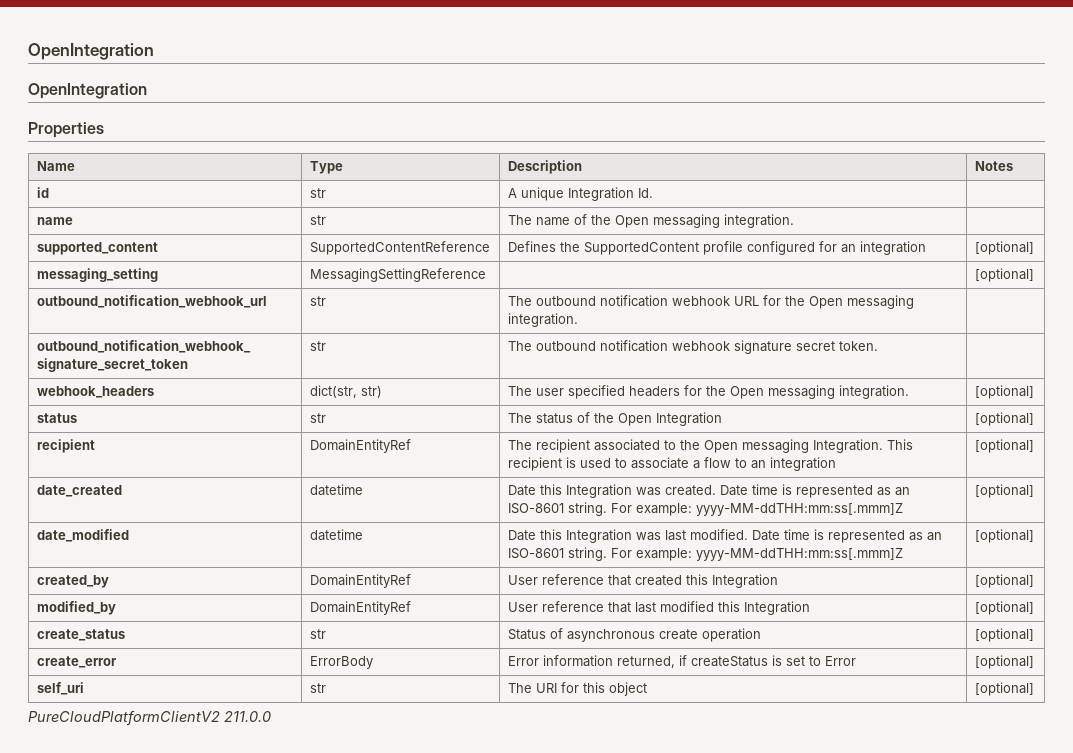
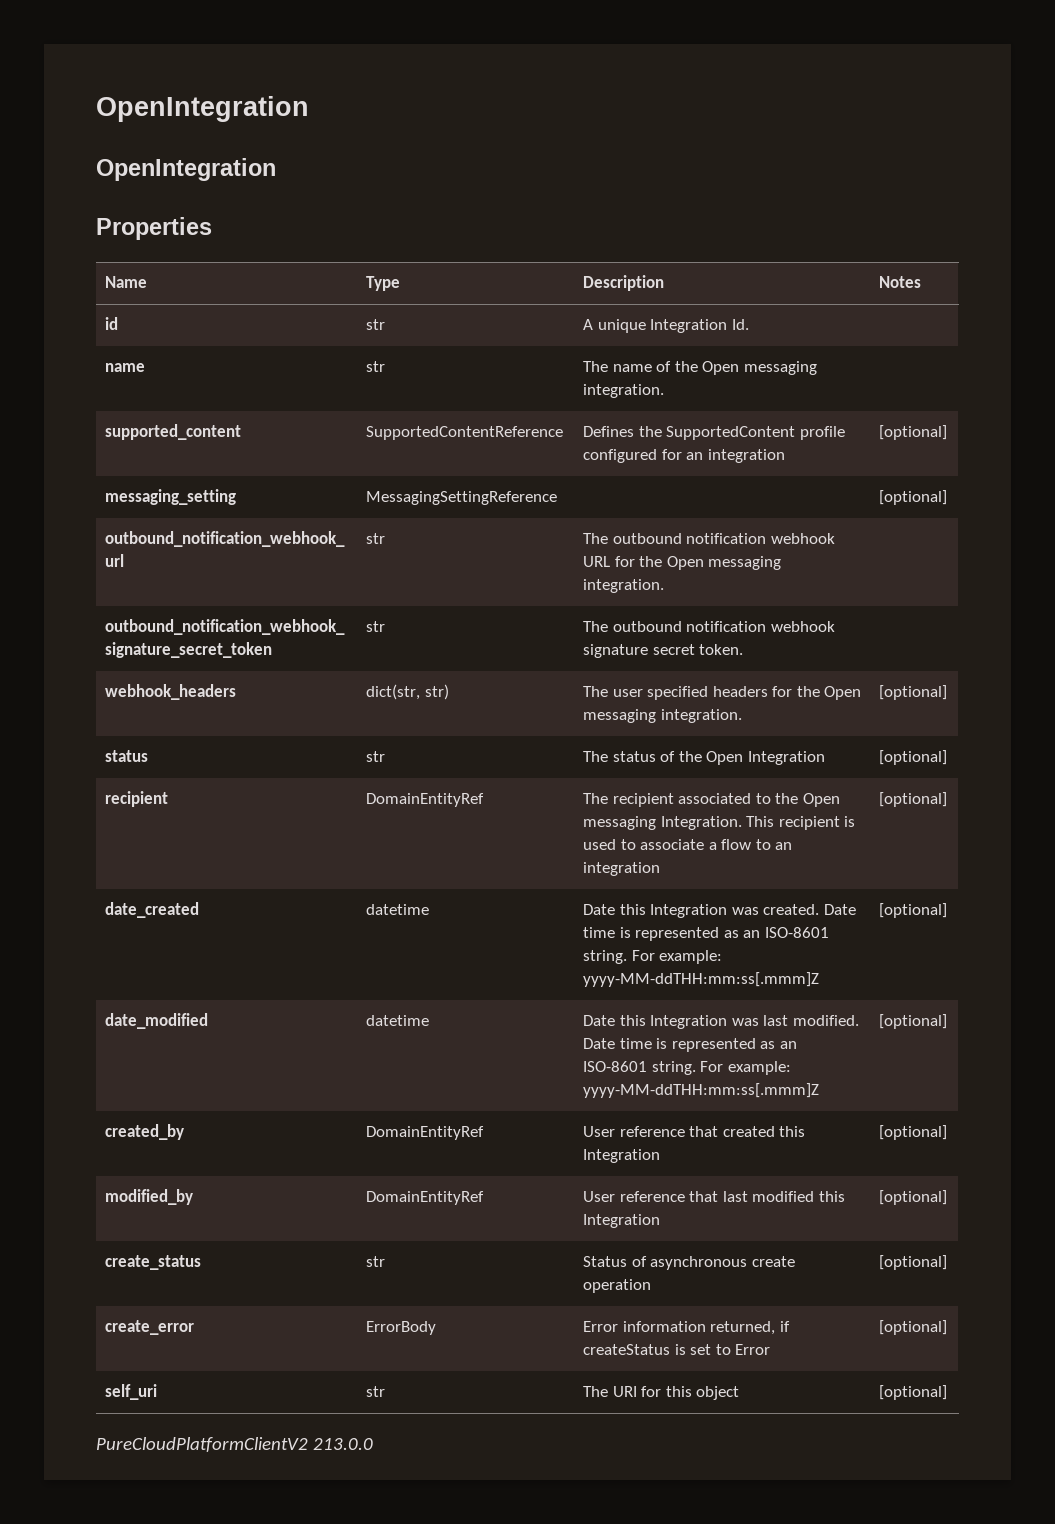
[224,711,272,722] 211.0.0 -> [312,1438,373,1450] 213.0.0

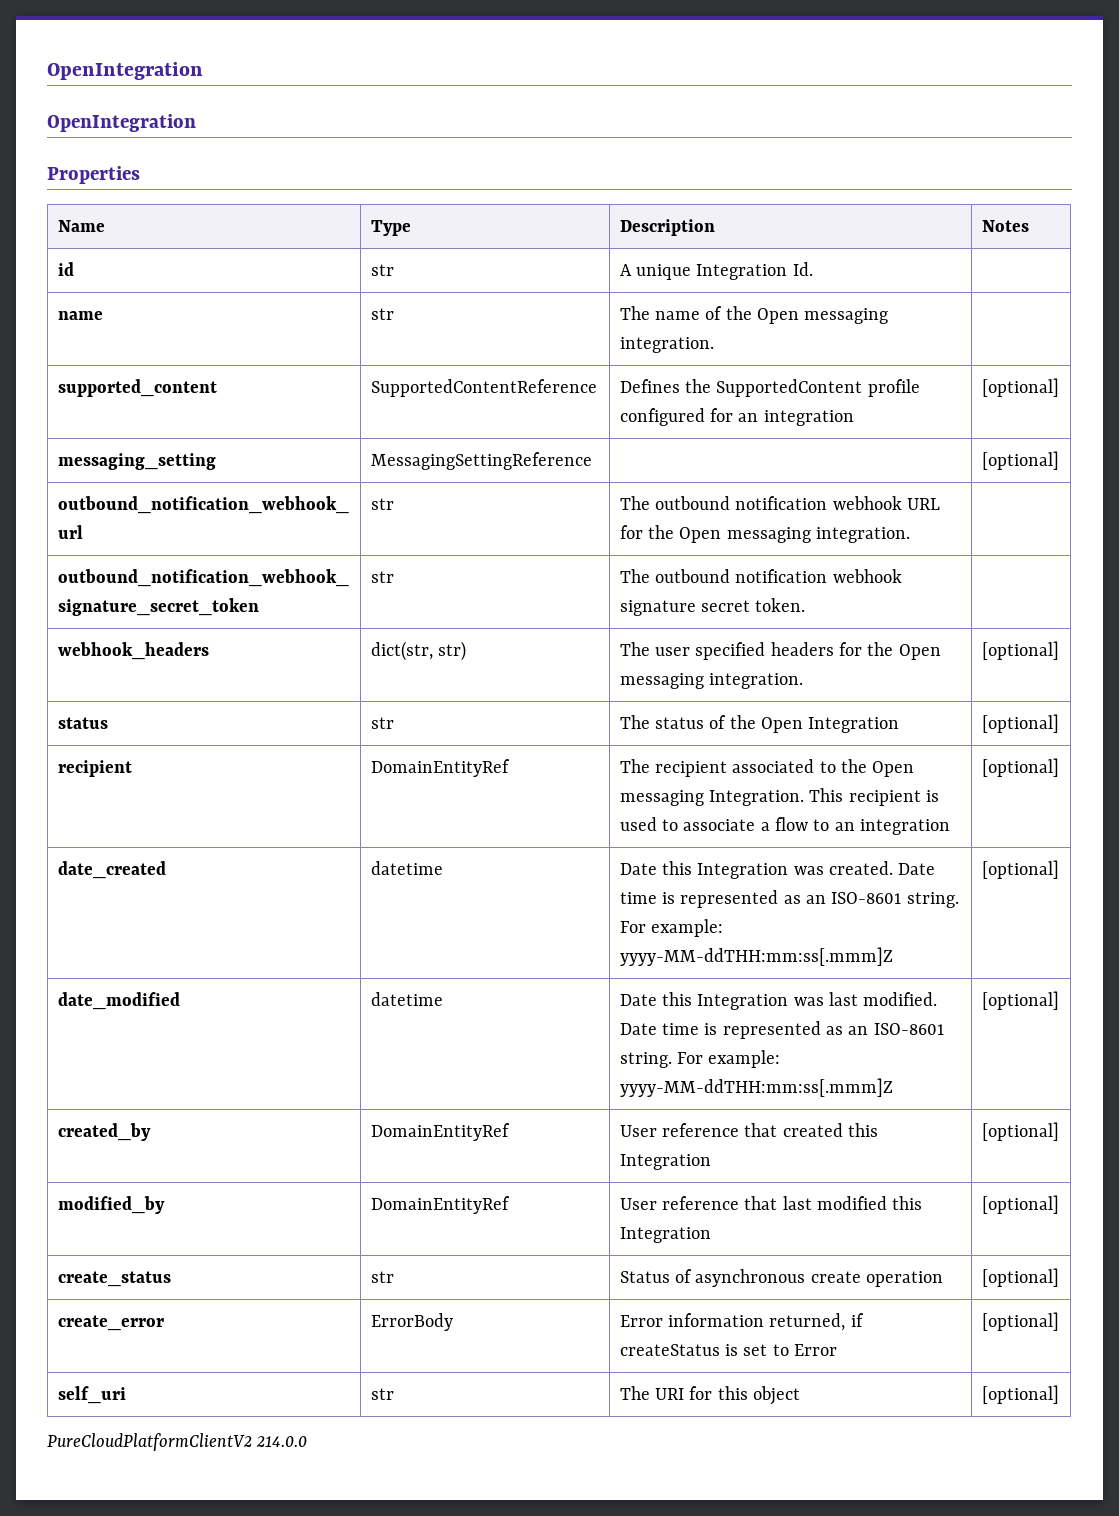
[312,1438,373,1450] 213.0.0 -> [256,1436,308,1447] 214.0.0

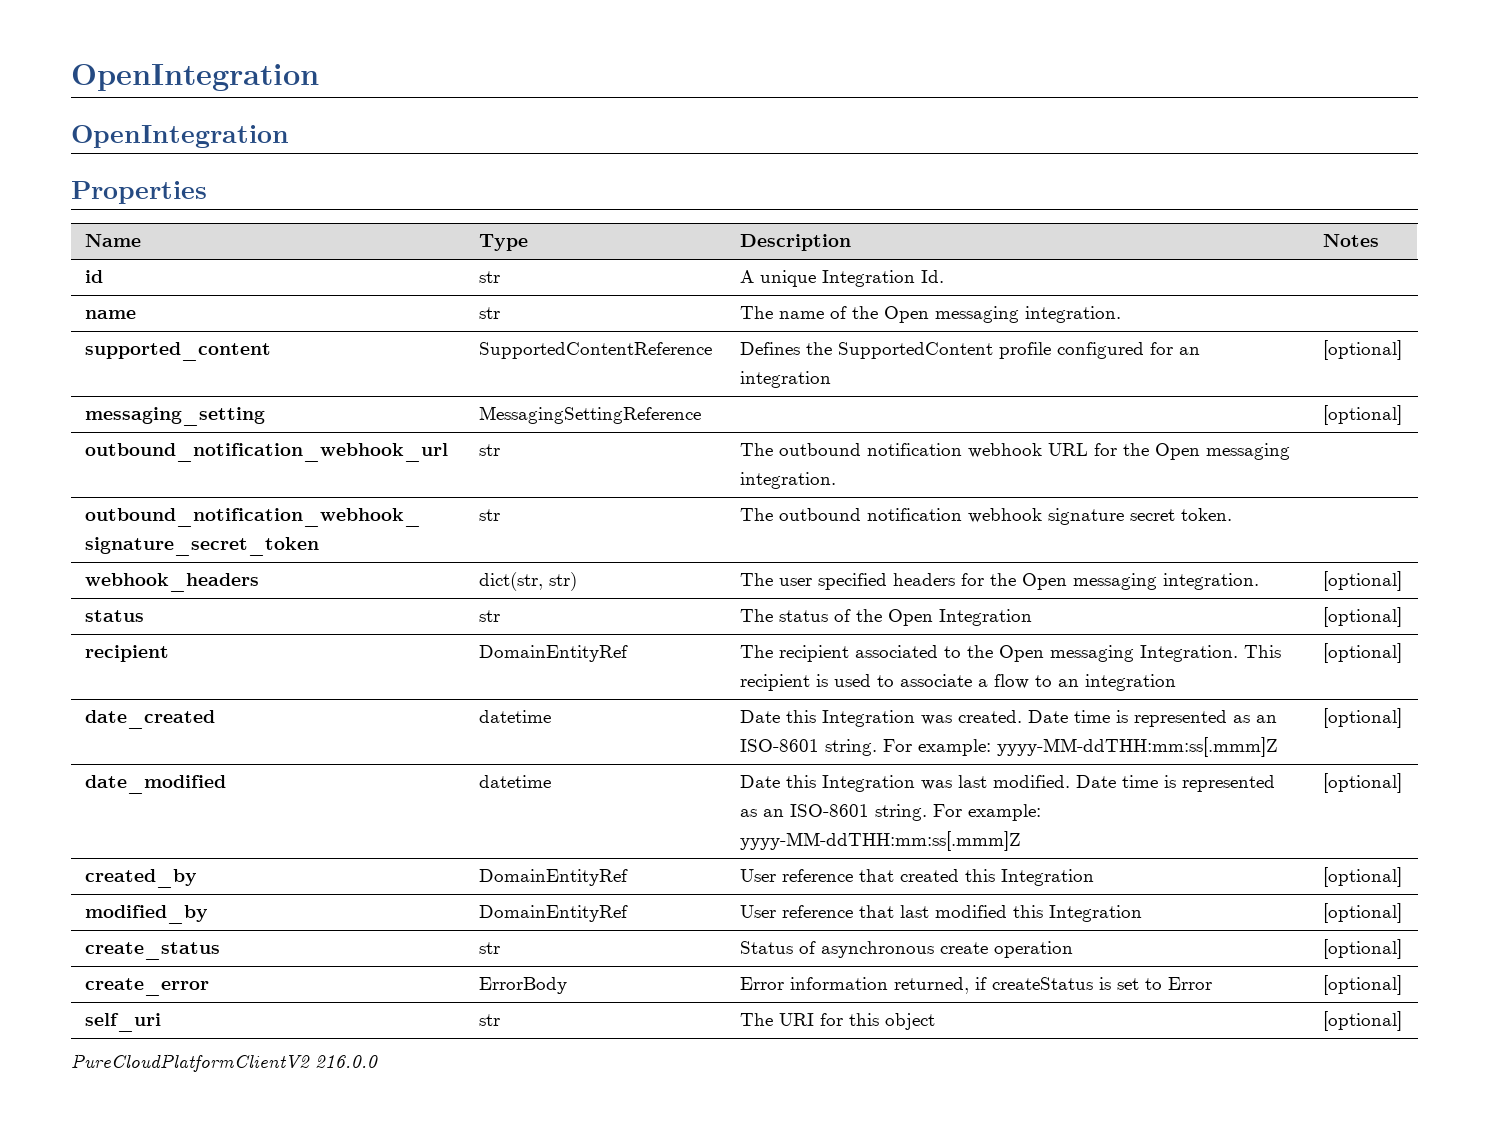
[256,1436,308,1447] 214.0.0 -> [315,1055,378,1068] 216.0.0

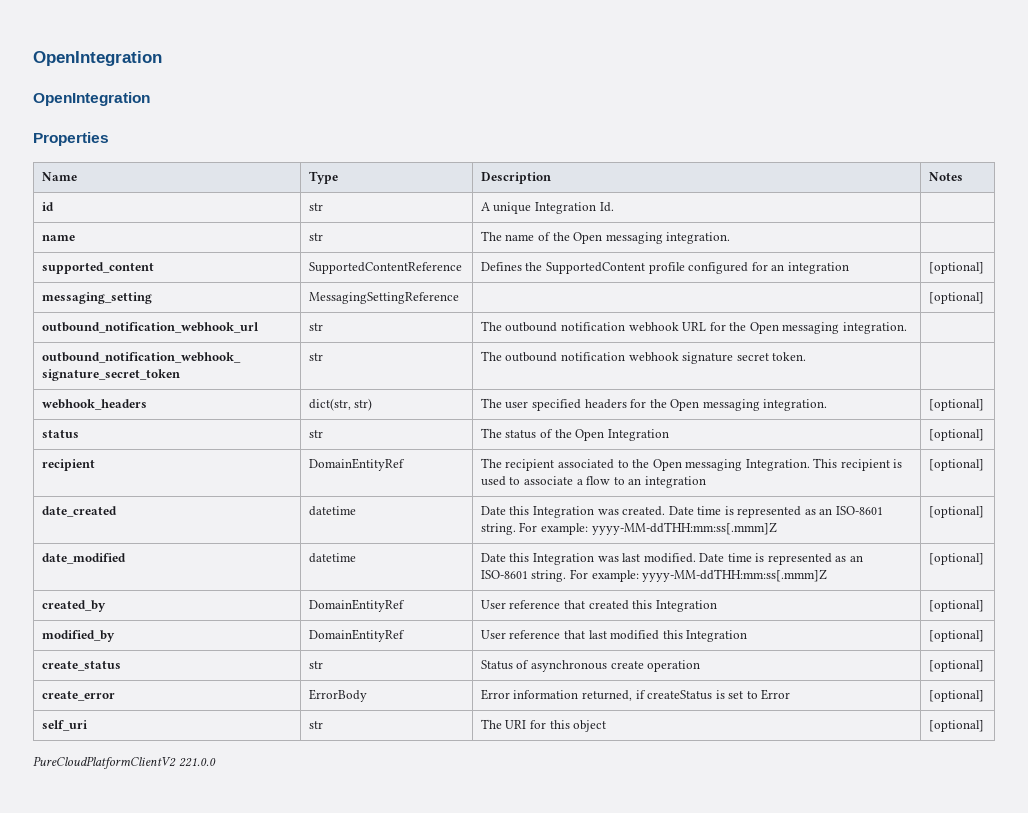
[315,1055,378,1068] 216.0.0 -> [178,758,216,767] 221.0.0

